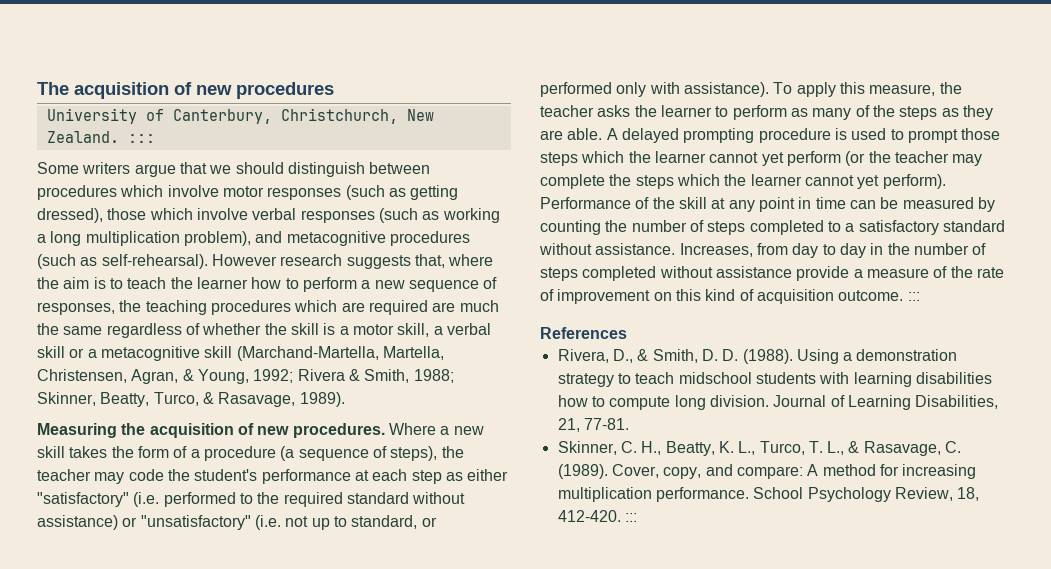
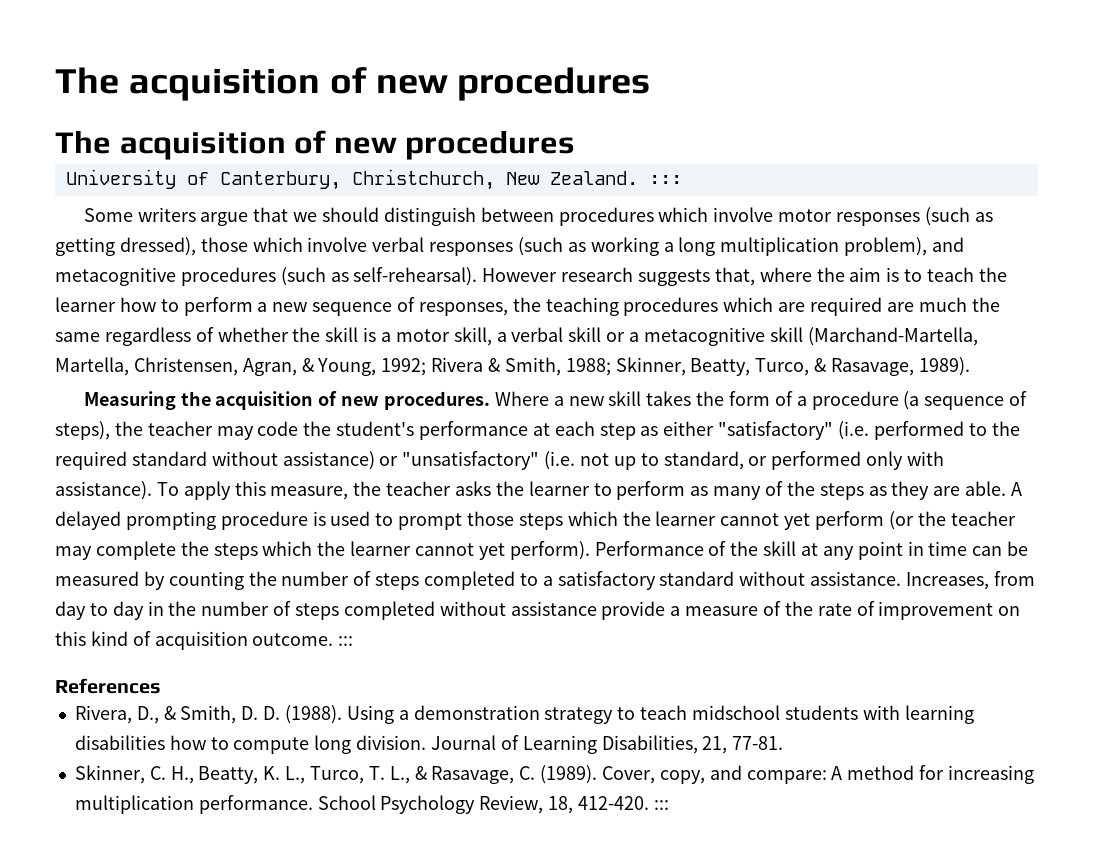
[37,82,334,99] The acquisition of new procedures -> [55,67,651,101] [55,130,576,160] The acquisition of new procedures // The acquisition of new procedures

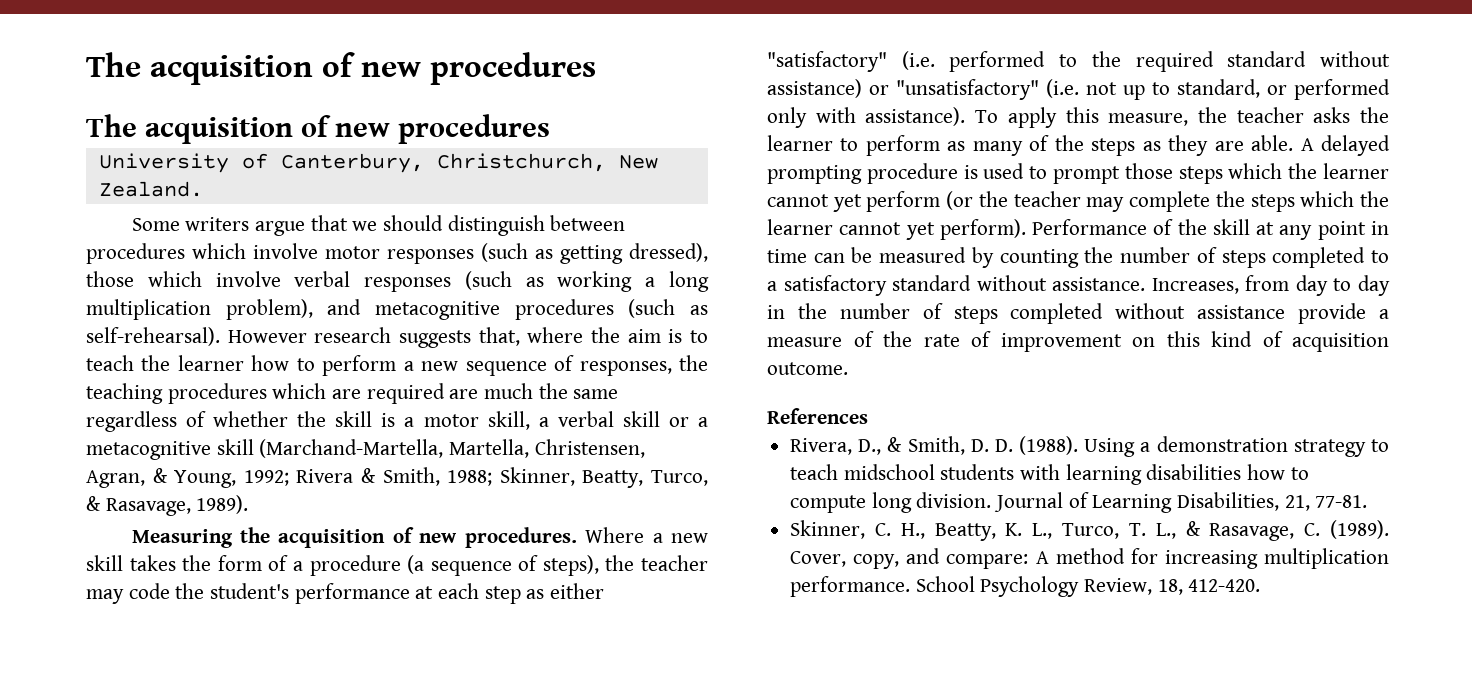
[648,175,682,185] ::: -> (203, 189) none
[338,636,354,646] ::: -> (848, 368) none
[653,800,669,810] ::: -> (1261, 585) none

